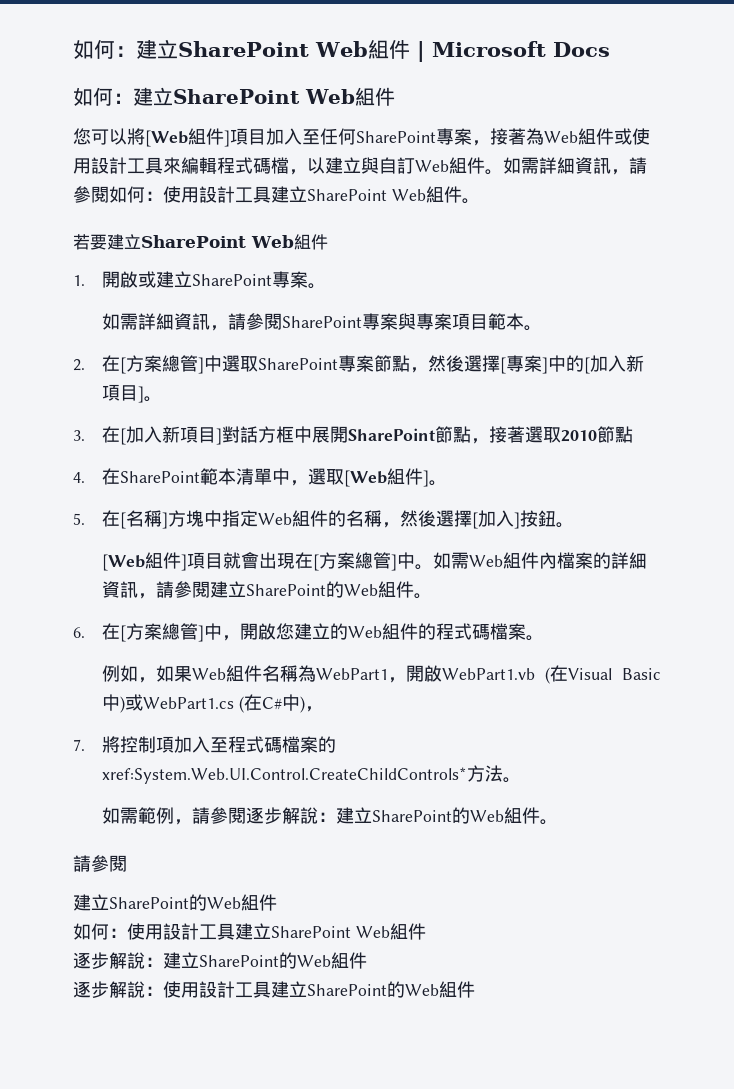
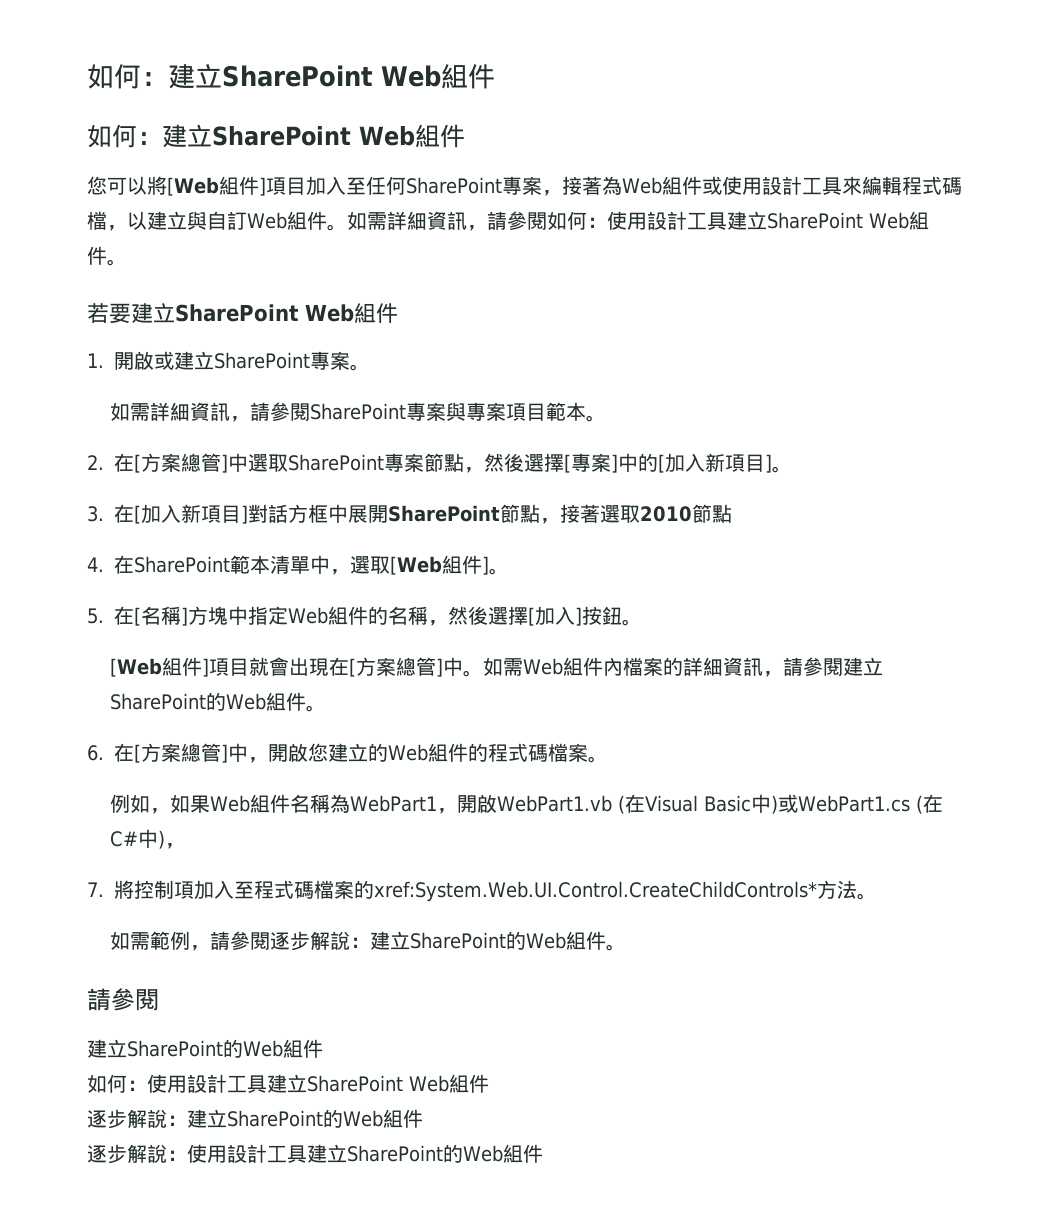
[73,39,610,62] 如何：建立SharePoint Web組件 | Microsoft Docs -> [87,64,495,89] 如何：建立SharePoint Web組件

